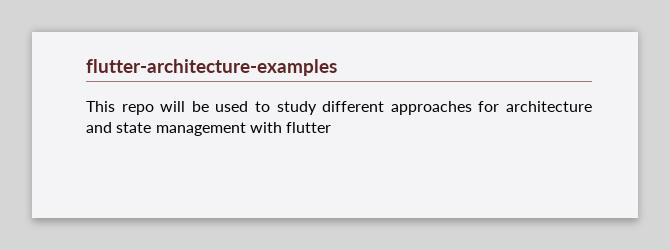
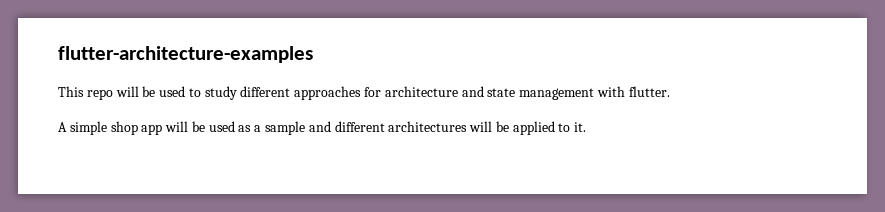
[286,122,332,133] flutter -> [628,86,670,97] [58,121,587,135] flutter. // A simple shop app will be used as a sample and different architectures will be applied to it.

